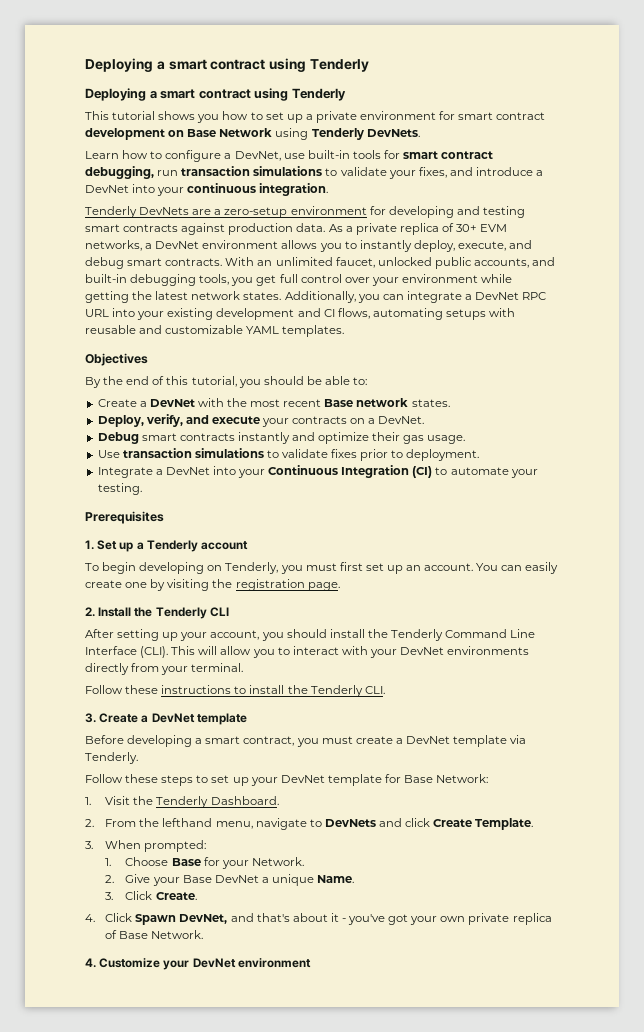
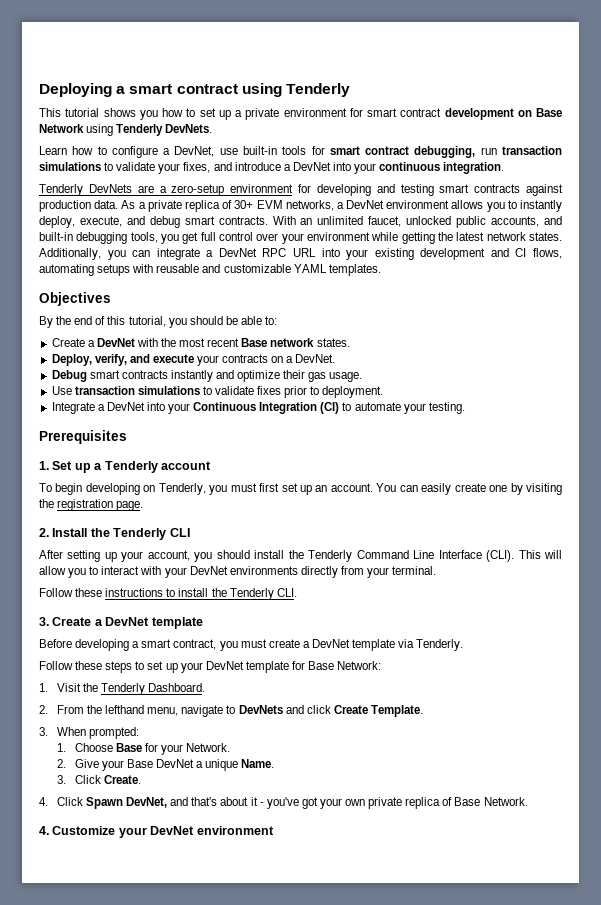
[85,58,369,72] [85,88,346,101] Deploying a smart contract using Tenderly // Deploying a smart contract using Tenderly -> [39,83,350,97] Deploying a smart contract using Tenderly

